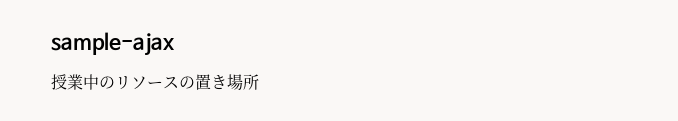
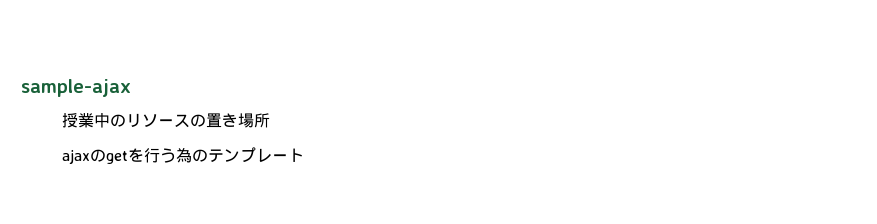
(259, 82) none -> [61,147,304,164] // ajaxのgetを行う為のテンプレート

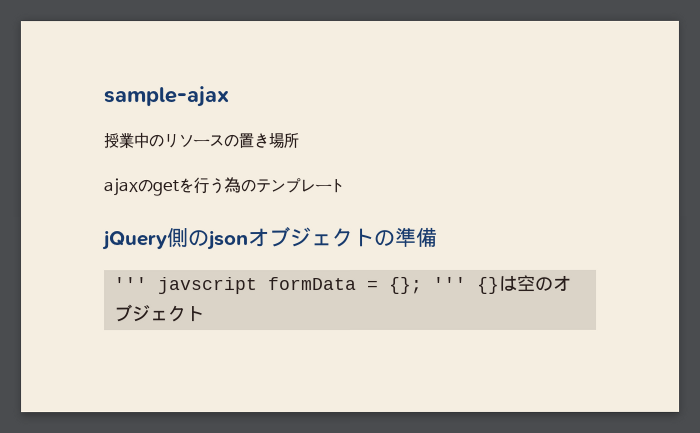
(304, 155) none -> [102,226,438,251] [113,274,572,295] [113,304,205,323] // jQuery側のjsonオブジェクトの準備 // ''' javscript formData = {}; ''' {}は空のオブジェクト

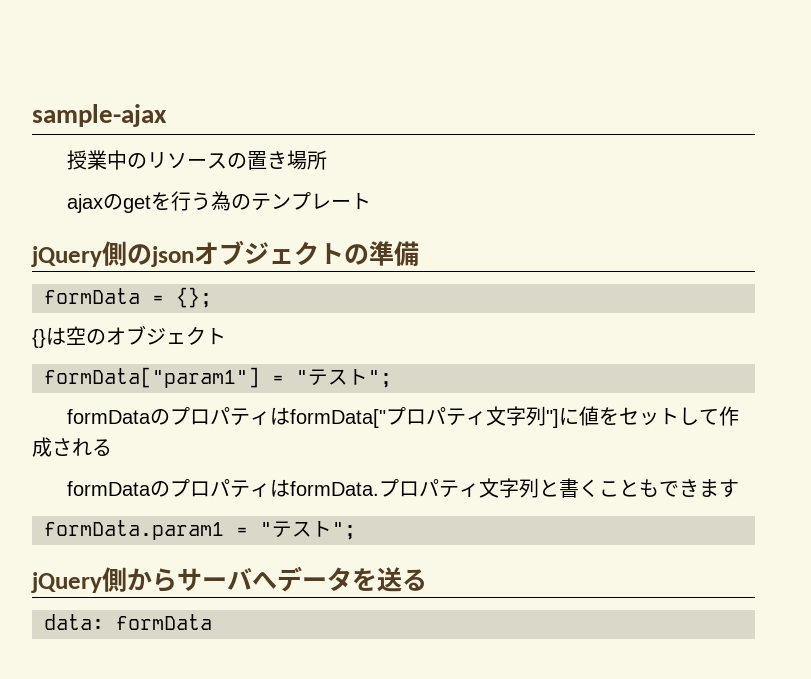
[113,277,258,295] ''' javscript -> (419, 253) none
[432,276,467,290] ''' -> (212, 297) //
(205, 314) none -> [44,367,392,388] [67,406,740,428] [32,437,112,457] [67,478,740,498] [44,520,356,540] [31,566,427,593] [44,614,212,630] // formData["param1"] = "テスト"; // formDataのプロパティはformData["プロパティ文字列"]に値をセットして作成される // formDataのプロパティはformData.プロパティ文字列と書くこともできます // formData.param1 = "テスト"; // jQuery側からサーバへデータを送る // data: formData

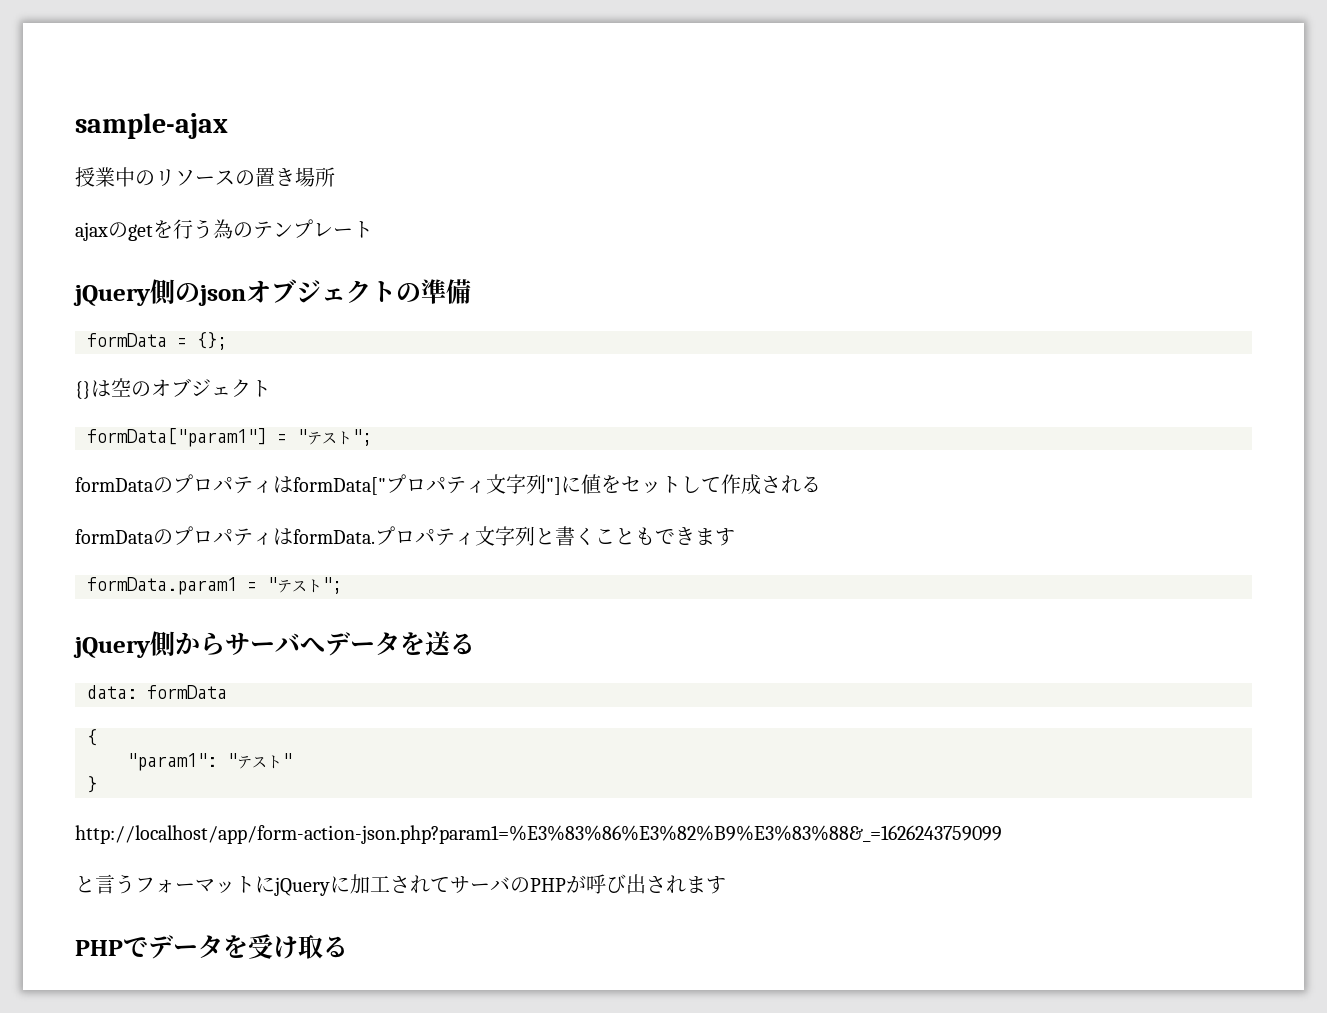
(212, 622) none -> [87,729,97,746] [127,753,292,771] [87,776,97,793] [75,825,1002,844] [75,874,726,896] [75,934,348,959] // { // "param1": "テスト" // } // http://localhost/app/form-action-json.php?param1=%E3%83%86%E3%82%B9%E3%83%88&_=1626243759099 // と言うフォーマットにjQueryに加工されてサーバのPHPが呼び出されます // PHPでデータを受け取る

